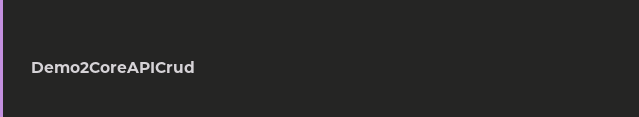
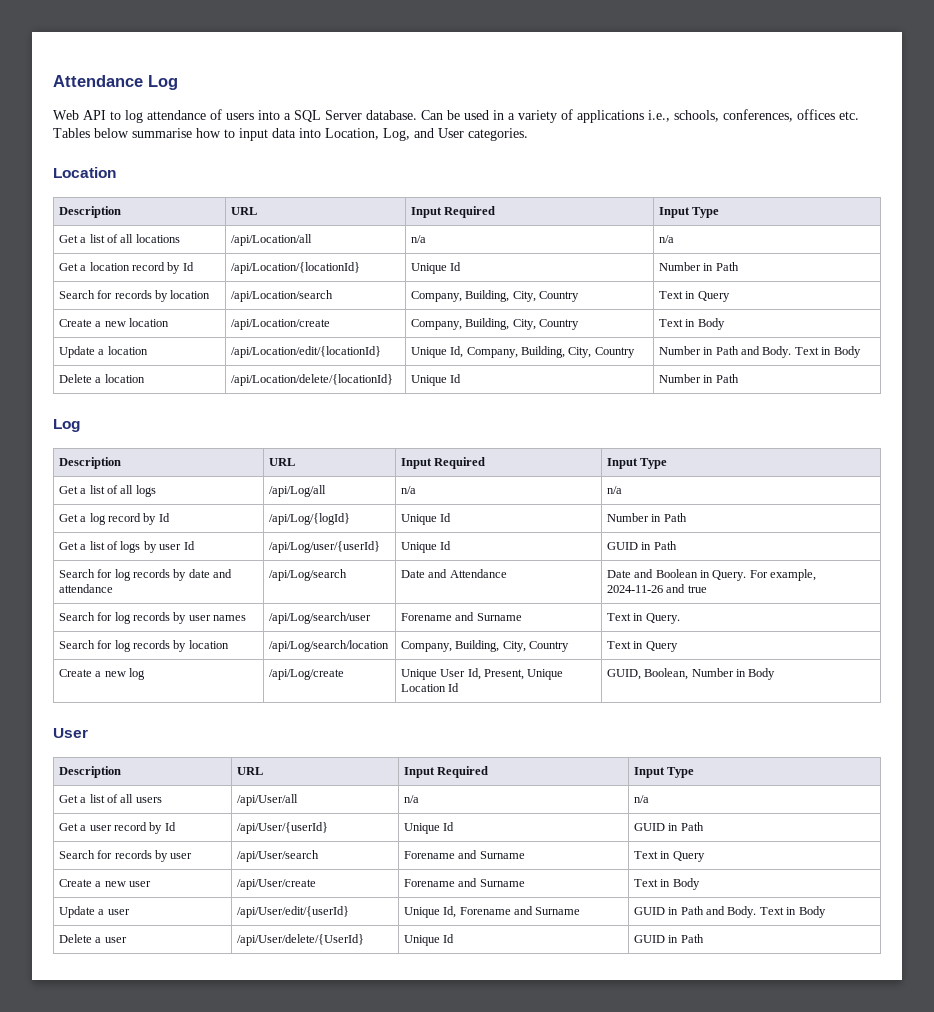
[31,61,195,73] Demo2CoreAPICrud -> [53,75,178,90] [53,109,859,123] [53,128,528,141] [53,167,116,178] [58,206,121,218] [230,207,257,215] [410,206,496,218] [658,207,720,218] [58,234,180,243] [230,234,312,246] [410,235,426,243] [658,235,674,243] [58,262,194,274] [230,262,360,274] [410,262,462,274] [658,262,739,271] [58,290,211,302] [230,290,333,302] [410,290,580,302] [658,291,730,302] [58,318,170,327] [230,319,330,330] [410,318,580,330] [658,318,725,330] [58,346,148,358] [230,346,381,358] [410,346,635,358] [658,346,861,358] [58,374,145,383] [230,374,393,386] [410,374,462,386] [658,374,739,383] [53,419,80,432] [58,457,121,469] [268,458,295,466] [400,457,486,469] [606,458,668,469] [58,485,156,497] [268,485,326,497] [400,486,416,494] [606,486,622,494] [58,513,170,525] [268,513,350,525] [400,513,452,525] [606,513,687,522] [58,541,195,553] [268,541,380,553] [400,541,452,553] [606,541,677,550] [58,569,233,581] [58,584,113,593] [268,569,347,581] [400,569,507,578] [606,569,817,581] [606,584,707,593] [58,612,247,624] [268,612,371,624] [400,612,522,621] [606,613,680,624] [58,640,229,652] [268,640,389,652] [400,640,570,652] [606,641,678,652] [58,668,146,680] [268,669,344,680] [400,668,564,680] [400,683,460,692] [606,668,776,680] [53,728,88,738] [58,766,121,778] [236,767,263,775] [403,766,489,778] [633,767,695,778] [58,794,162,803] [236,794,298,806] [403,795,419,803] [633,795,649,803] [58,822,176,834] [236,822,328,834] [403,822,455,834] [633,822,704,831] [58,850,193,862] [236,850,319,862] [403,850,525,859] [633,851,705,862] [58,879,152,887] [236,879,316,890] [403,878,525,887] [633,878,700,890] [58,906,130,918] [236,906,349,918] [403,906,581,918] [633,906,826,918] [58,934,127,943] [236,934,364,946] [403,934,455,946] [633,934,704,943] Attendance Log // Web API to log attendance of users into a SQL Server database. Can be used in a variety of applications i.e., schools, conferences, offices etc. Tables below summarise how to input data into Location, Log, and User categories. // Location // Description | URL | Input Required | Input Type // Get a list of all locations | /api/Location/all | n/a | n/a // Get a location record by Id | /api/Location/{locationId} | Unique Id | Number in Path // Search for records by location | /api/Location/search | Company, Building, City, Country | Text in Query // Create a new location | /api/Location/create | Company, Building, City, Country | Text in Body // Update a location | /api/Location/edit/{locationId} | Unique Id, Company, Building, City, Country | Number in Path and Body. Text in Body // Delete a location | /api/Location/delete/{locationId} | Unique Id | Number in Path // Log // Description | URL | Input Required | Input Type // Get a list of all logs | /api/Log/all | n/a | n/a // Get a log record by Id | /api/Log/{logId} | Unique Id | Number in Path // Get a list of logs by user Id | /api/Log/user/{userId} | Unique Id | GUID in Path // Search for log records by date and attendance | /api/Log/search | Date and Attendance | Date and Boolean in Query. For example, 2024-11-26 and true // Search for log records by user names | /api/Log/search/user | Forename and Surname | Text in Query. // Search for log records by location | /api/Log/search/location | Company, Building, City, Country | Text in Query // Create a new log | /api/Log/create | Unique User Id, Present, Unique Location Id | GUID, Boolean, Number in Body // User // Description | URL | Input Required | Input Type // Get a list of all users | /api/User/all | n/a | n/a // Get a user record by Id | /api/User/{userId} | Unique Id | GUID in Path // Search for records by user | /api/User/search | Forename and Surname | Text in Query // Create a new user | /api/User/create | Forename and Surname | Text in Body // Update a user | /api/User/edit/{userId} | Unique Id, Forename and Surname | GUID in Path and Body. Text in Body // Delete a user | /api/User/delete/{UserId} | Unique Id | GUID in Path

